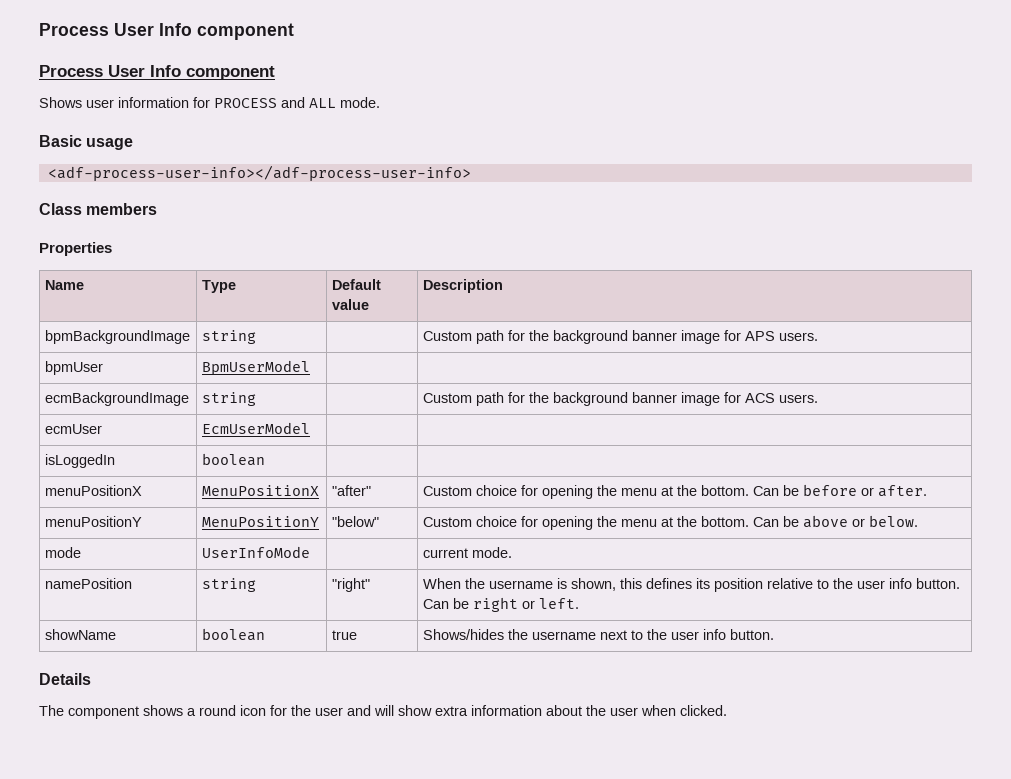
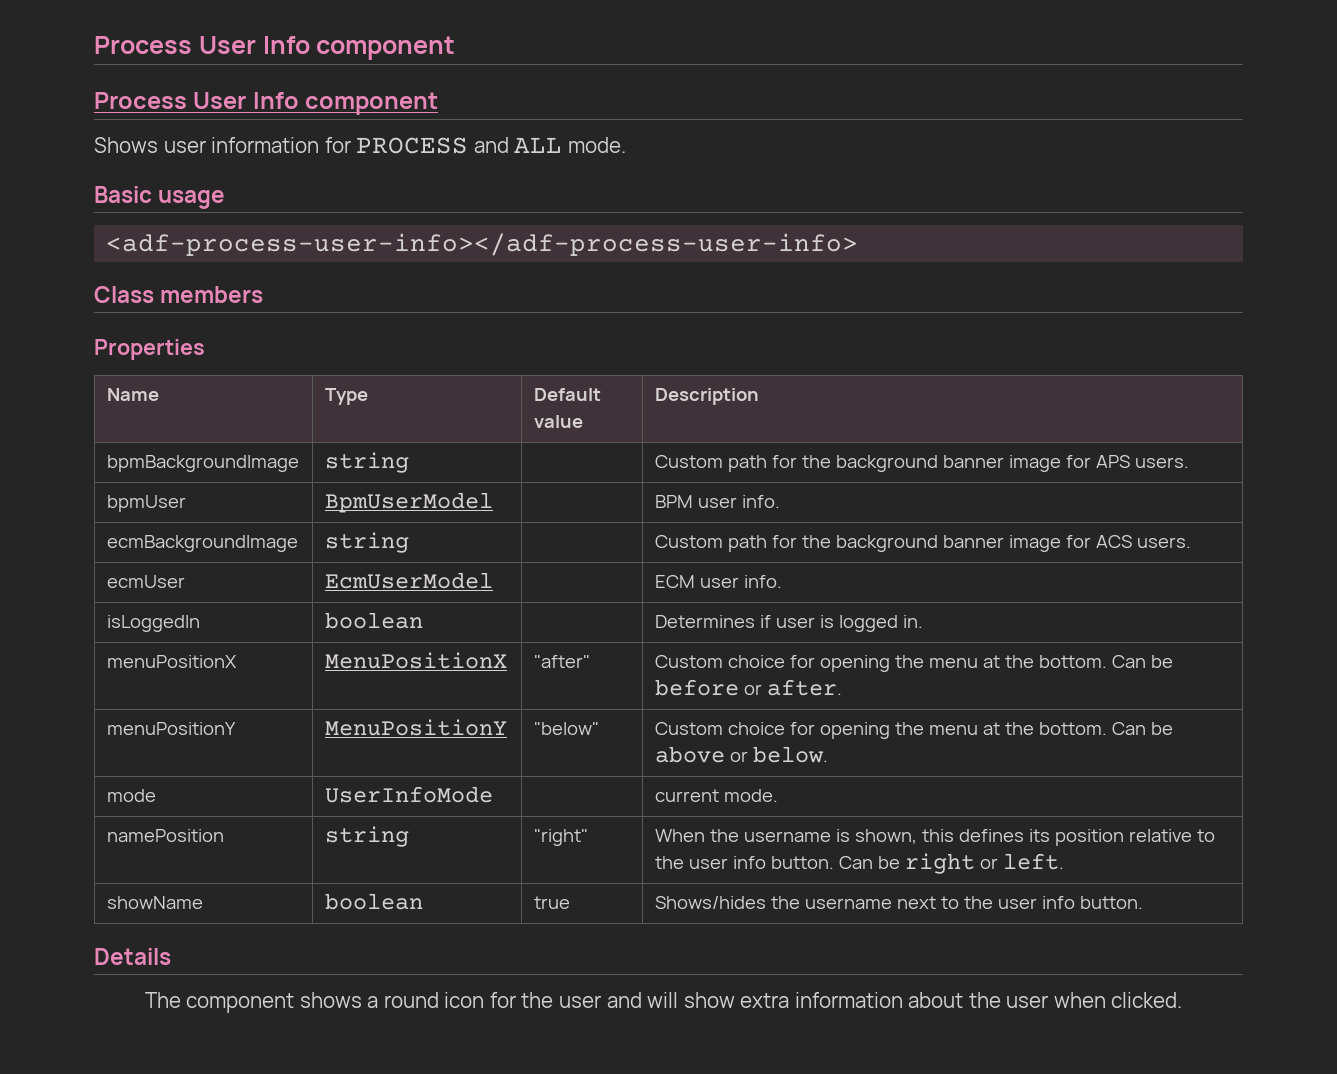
(310, 367) none -> [654,495,780,508] BPM user info.
(310, 428) none -> [654,575,782,588] ECM user info.
(265, 459) none -> [654,615,923,632] Determines if user is logged in.

